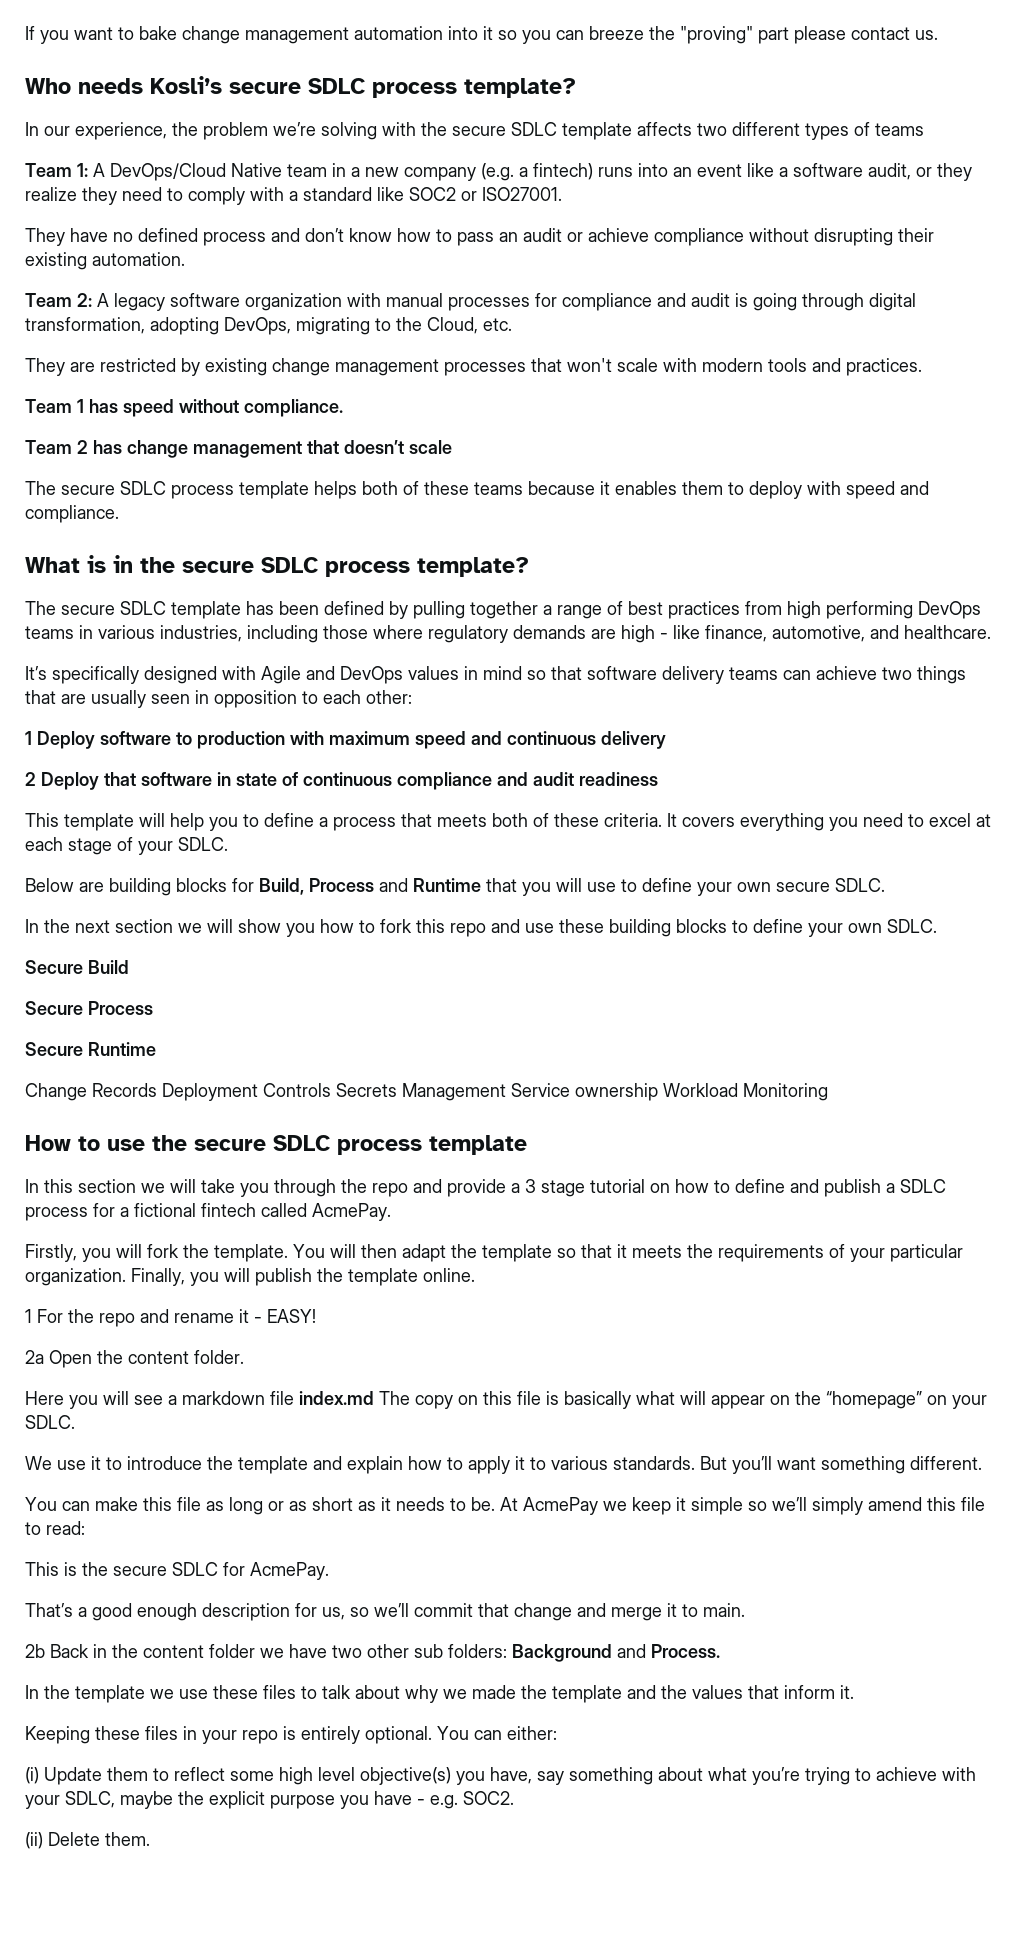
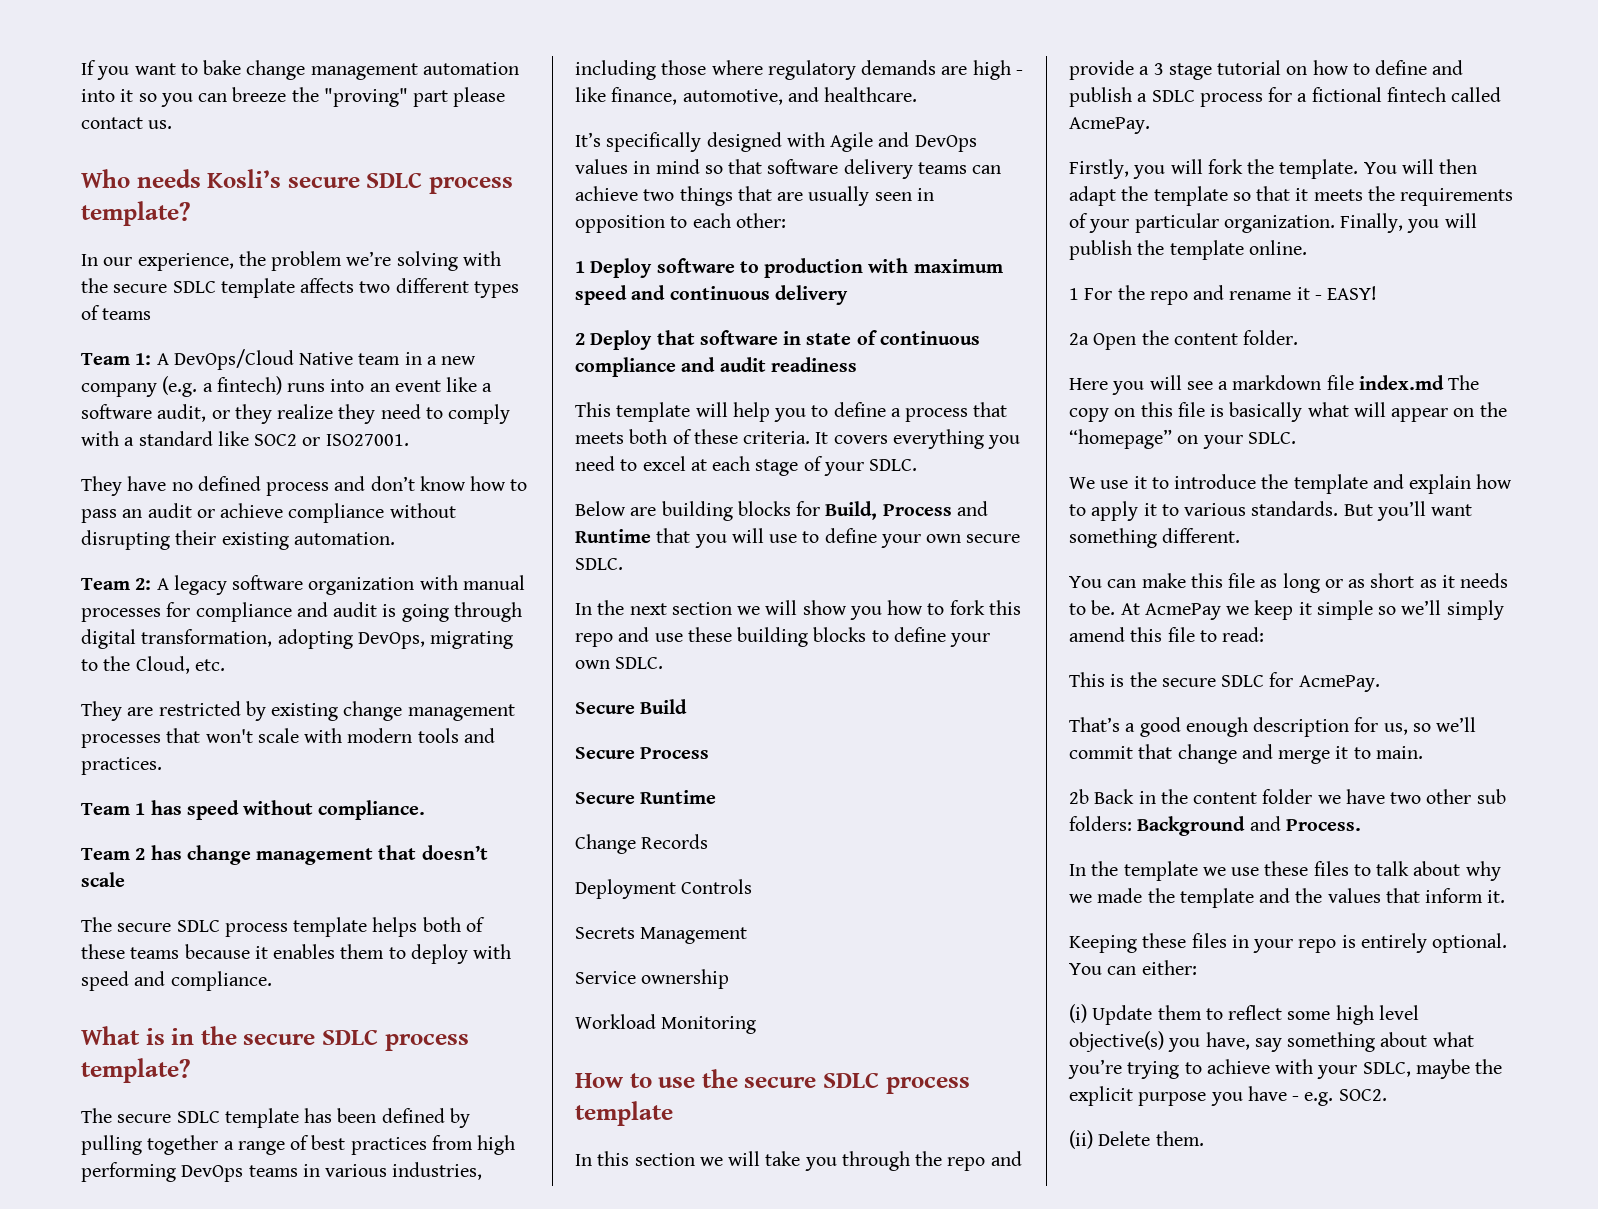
(157, 1090) none -> (709, 841) //
(331, 1090) none -> (753, 886) //
(506, 1092) none -> (748, 935) //
(658, 1092) none -> (730, 979) //

